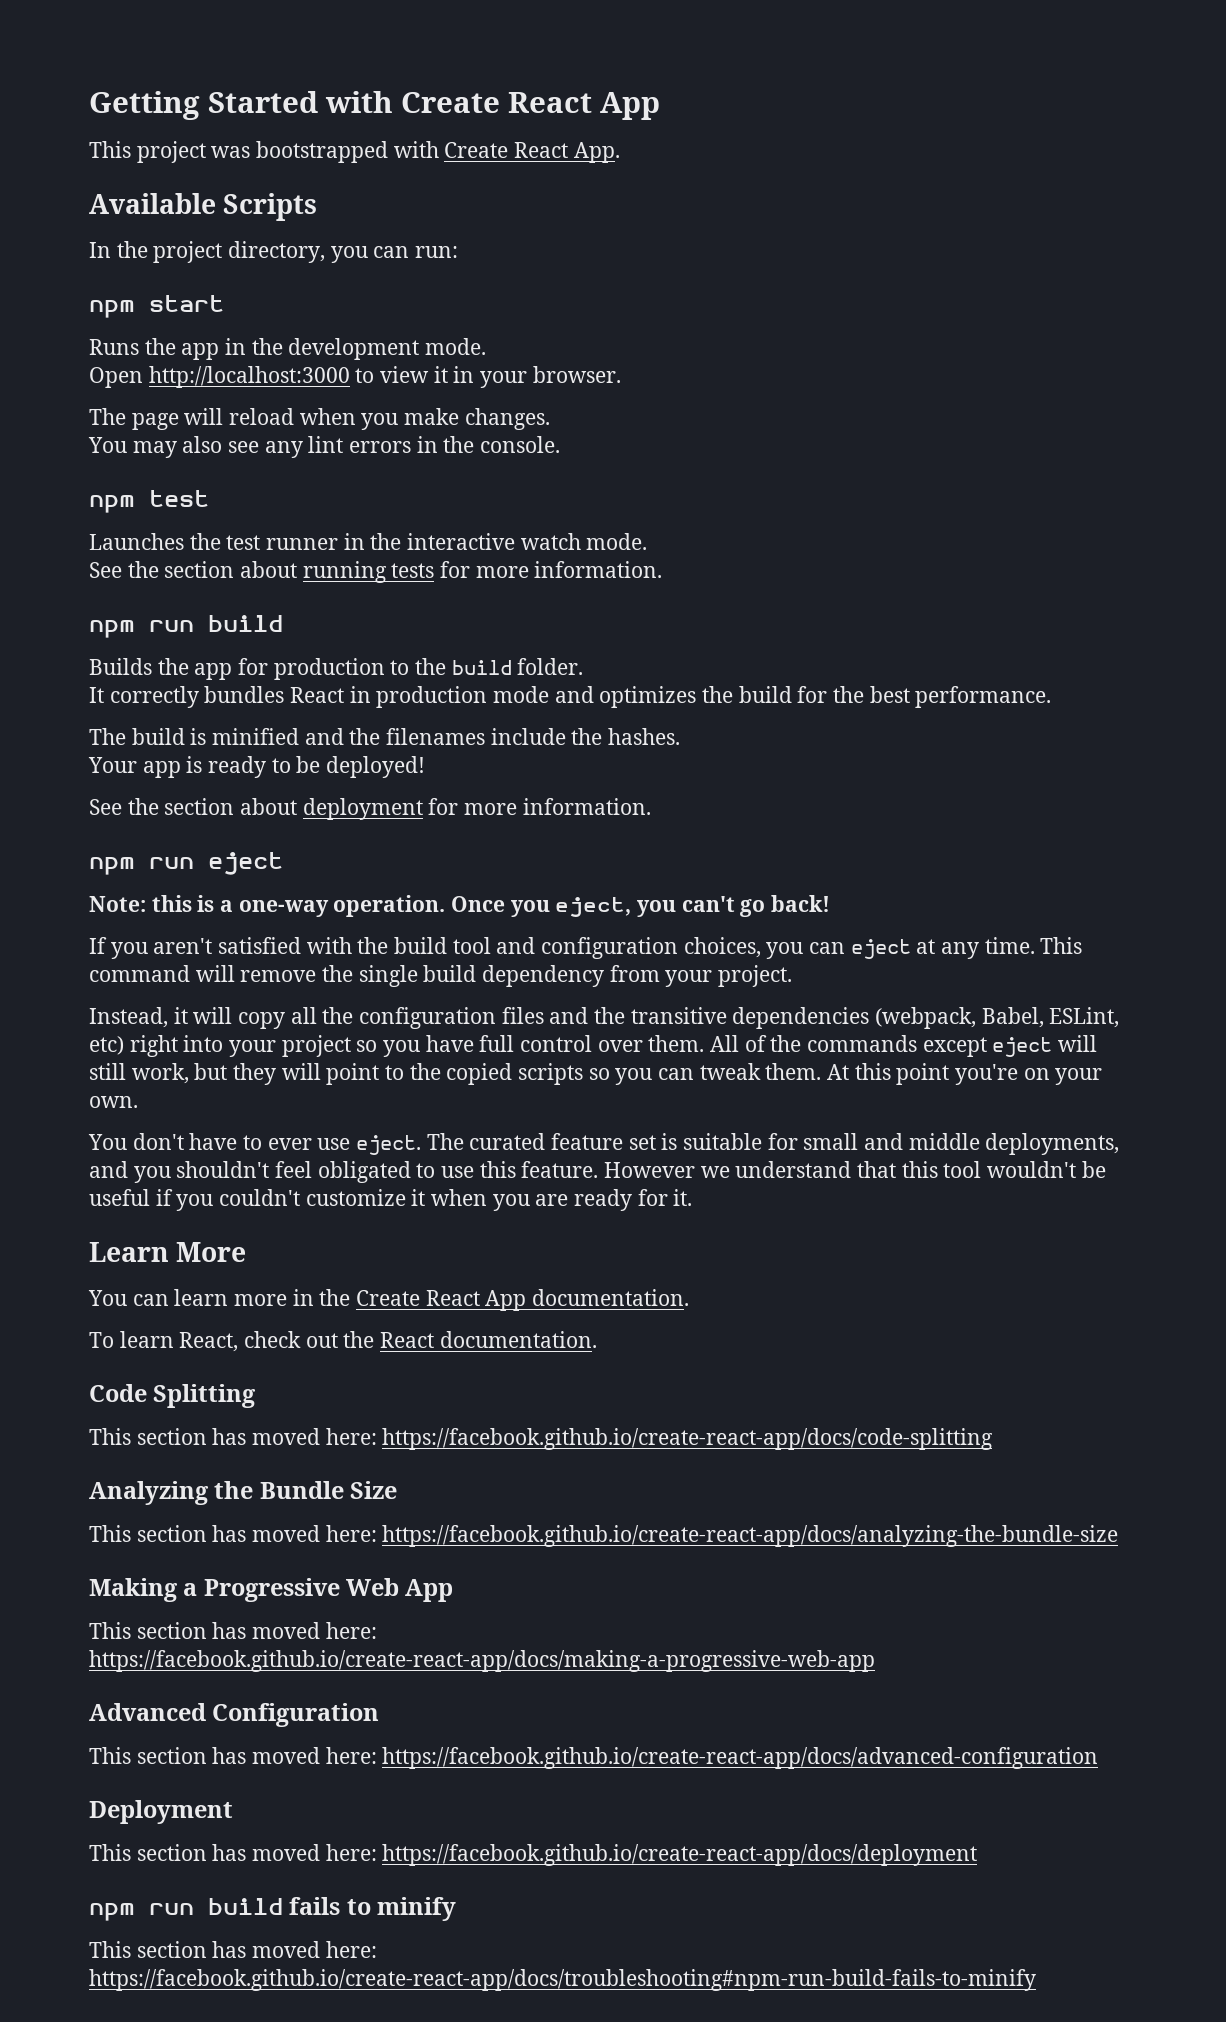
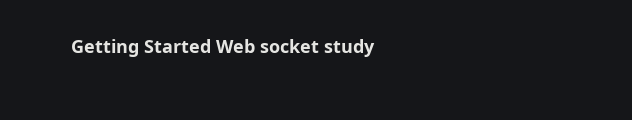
[325,91,660,120] [89,141,620,163] [89,193,318,221] [89,241,459,263] [89,295,224,318] [89,338,487,360] [89,366,621,388] [89,408,550,430] [88,436,561,458] [89,490,209,513] [89,533,648,550] [89,561,663,583] [89,615,283,638] [89,658,584,680] [89,686,1052,708] [89,728,681,745] [88,756,426,778] [89,798,651,820] [89,852,283,875] [89,895,831,917] [89,937,1083,959] [89,965,793,987] [89,1007,1120,1029] [89,1035,1098,1057] [89,1063,1103,1085] [89,1096,138,1108] [88,1133,1120,1155] [89,1161,1106,1183] [89,1189,693,1211] [89,1242,247,1262] [88,1289,690,1311] [89,1331,597,1352] [89,1384,257,1408] [89,1428,994,1450] [89,1481,398,1505] [89,1525,1119,1547] [89,1578,454,1602] [89,1622,377,1639] [89,1650,875,1672] [89,1703,380,1727] [89,1747,1099,1769] [89,1800,233,1824] [89,1844,978,1866] [89,1897,457,1921] [89,1941,377,1958] [89,1969,1036,1991] with Create React App // This project was bootstrapped with Create React App. // Available Scripts // In the project directory, you can run: // npm start // Runs the app in the development mode. // Open http://localhost:3000 to view it in your browser. // The page will reload when you make changes. // You may also see any lint errors in the console. // npm test // Launches the test runner in the interactive watch mode. // See the section about running tests for more information. // npm run build // Builds the app for production to the build folder. // It correctly bundles React in production mode and optimizes the build for the best performance. // The build is minified and the filenames include the hashes. // Your app is ready to be deployed! // See the section about deployment for more information. // npm run eject // Note: this is a one-way operation. Once you eject, you can't go back! // If you aren't satisfied with the build tool and configuration choices, you can eject at any time. This command will remove the single build dependency from your project. // Instead, it will copy all the configuration files and the transitive dependencies (webpack, Babel, ESLint, etc) right into your project so you have full control over them. All of the commands except eject will still work, but they will point to the copied scripts so you can tweak them. At this point you're on your own. // You don't have to ever use eject. The curated feature set is suitable for small and middle deployments, and you shouldn't feel obligated to use this feature. However we understand that this tool wouldn't be useful if you couldn't customize it when you are ready for it. // Learn More // You can learn more in the Create React App documentation. // To learn React, check out the React documentation. // Code Splitting // This section has moved here: https://facebook.github.io/create-react-app/docs/code-splitting // Analyzing the Bundle Size // This section has moved here: https://facebook.github.io/create-react-app/docs/analyzing-the-bundle-size // Making a Progressive Web App // This section has moved here: https://facebook.github.io/create-react-app/docs/making-a-progressive-web-app // Advanced Configuration // This section has moved here: https://facebook.github.io/create-react-app/docs/advanced-configuration // Deployment // This section has moved here: https://facebook.github.io/create-react-app/docs/deployment // npm run build fails to minify // This section has moved here: https://facebook.github.io/create-react-app/docs/troubleshooting#npm-run-build-fails-to-minify -> [216,39,375,57] Web socket study

